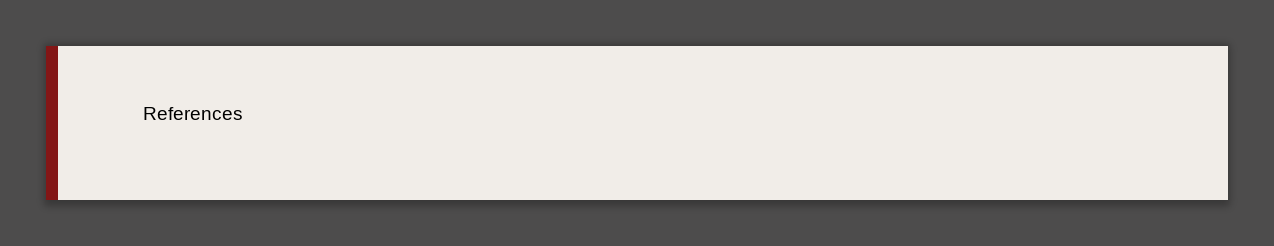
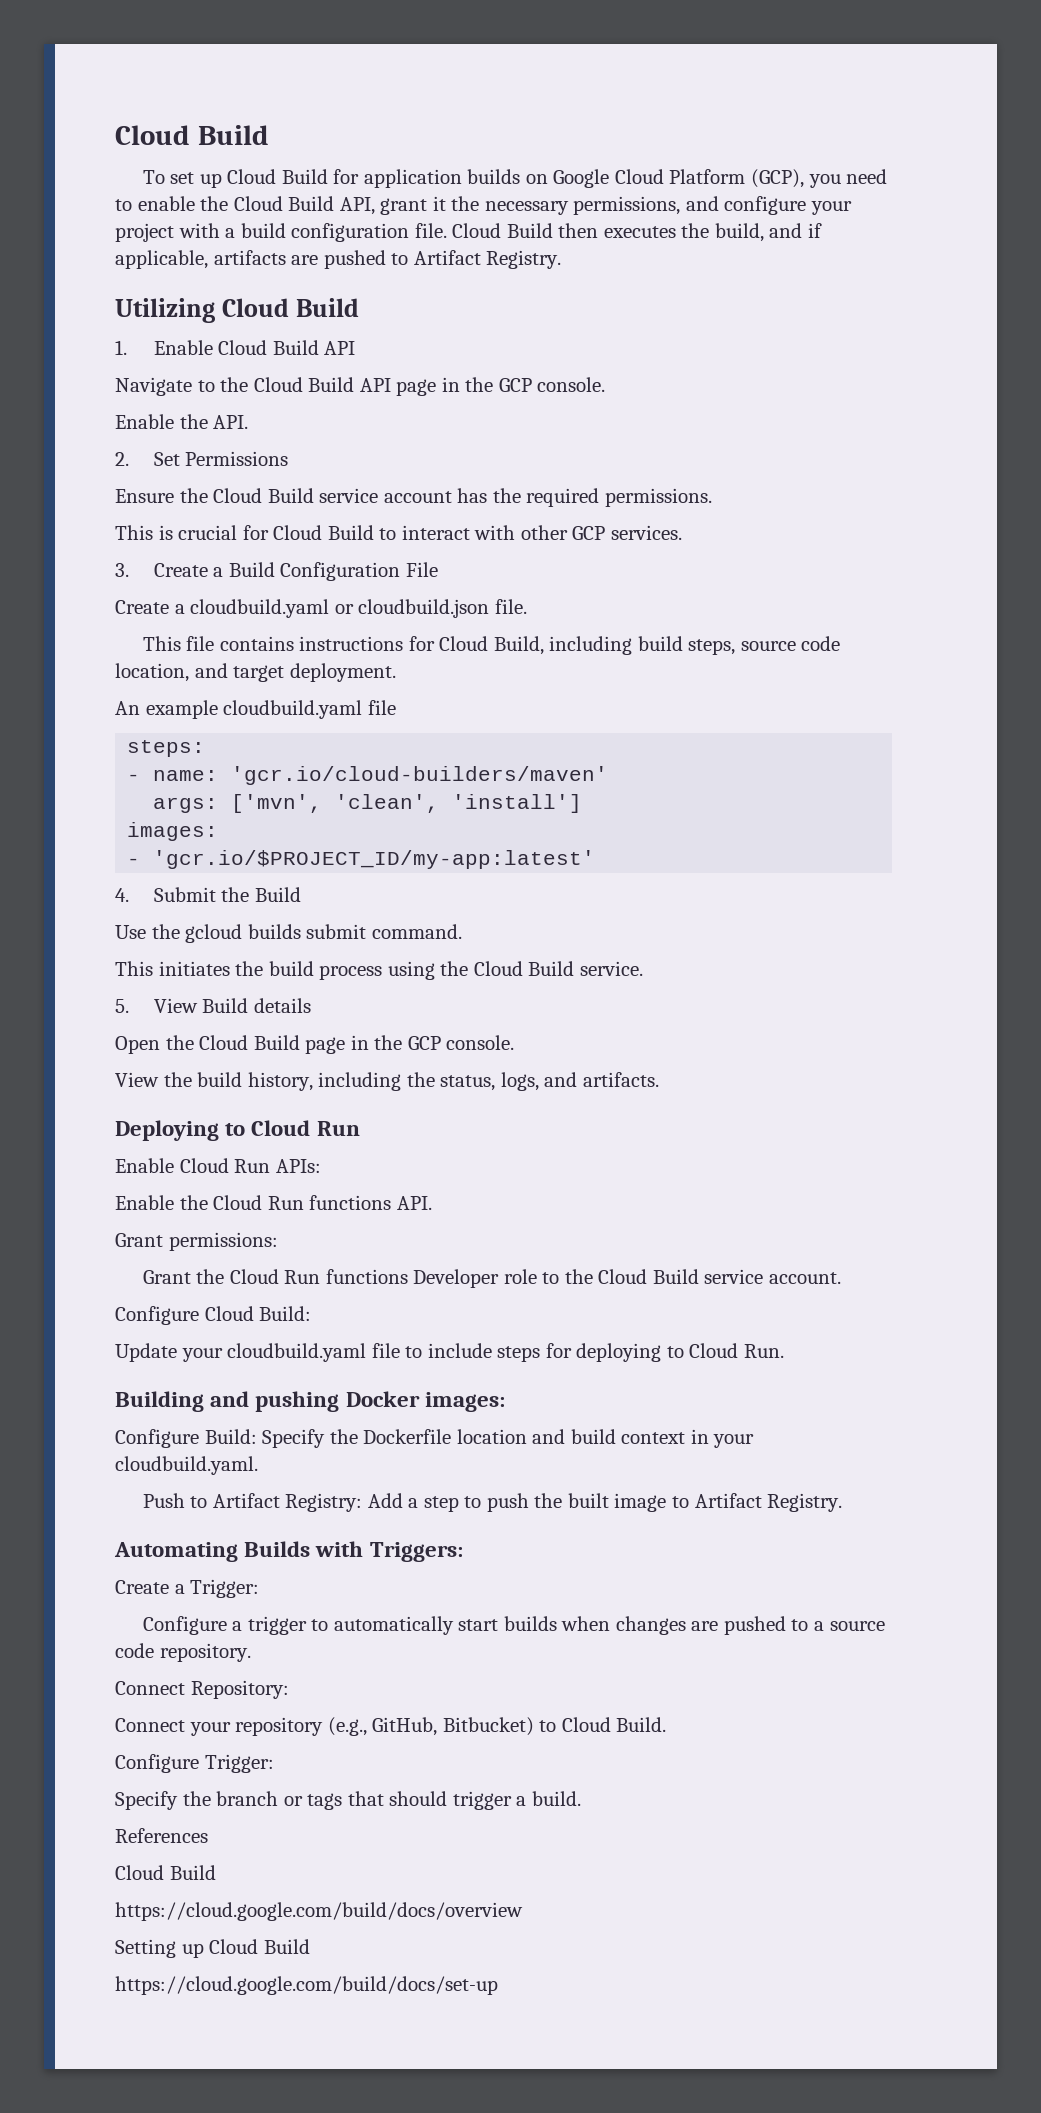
[143,107,243,120] References -> [115,125,269,145] [142,169,888,188] [115,196,852,215] [115,223,822,242] [115,250,562,269] [115,298,359,323] [115,340,356,355] [115,377,606,396] [115,414,249,429] [115,451,289,466] [115,488,712,507] [115,525,682,540] [115,562,438,581] [115,599,527,618] [142,636,841,655] [115,663,396,682] [115,700,396,719] [127,740,206,757] [127,766,609,785] [153,794,583,813] [127,822,219,841] [127,850,596,869] [115,887,301,902] [115,924,462,943] [115,961,643,980] [115,998,311,1013] [115,1035,515,1054] [115,1072,659,1091] [115,1120,360,1141] [115,1158,321,1173] [115,1195,432,1210] [115,1232,278,1251] [142,1269,842,1288] [115,1306,312,1325] [115,1343,784,1362] [115,1391,505,1412] [115,1429,755,1448] [115,1456,258,1475] [142,1493,843,1512] [114,1541,463,1562] [115,1579,260,1598] [142,1616,885,1635] [115,1643,251,1662] [115,1680,289,1699] [115,1717,667,1736] [115,1754,274,1773] [115,1791,581,1810] [115,1828,208,1843] [115,1865,216,1880] [115,1902,523,1921] [115,1939,310,1958] [115,1976,498,1995] Cloud Build // To set up Cloud Build for application builds on Google Cloud Platform (GCP), you need to enable the Cloud Build API, grant it the necessary permissions, and configure your project with a build configuration file. Cloud Build then executes the build, and if applicable, artifacts are pushed to Artifact Registry. // Utilizing Cloud Build // 1. Enable Cloud Build API // Navigate to the Cloud Build API page in the GCP console. // Enable the API. // 2. Set Permissions // Ensure the Cloud Build service account has the required permissions. // This is crucial for Cloud Build to interact with other GCP services. // 3. Create a Build Configuration File // Create a cloudbuild.yaml or cloudbuild.json file. // This file contains instructions for Cloud Build, including build steps, source code location, and target deployment. // An example cloudbuild.yaml file // steps: // - name: 'gcr.io/cloud-builders/maven' // args: ['mvn', 'clean', 'install'] // images: // - 'gcr.io/$PROJECT_ID/my-app:latest' // 4. Submit the Build // Use the gcloud builds submit command. // This initiates the build process using the Cloud Build service. // 5. View Build details // Open the Cloud Build page in the GCP console. // View the build history, including the status, logs, and artifacts. // Deploying to Cloud Run // Enable Cloud Run APIs: // Enable the Cloud Run functions API. // Grant permissions: // Grant the Cloud Run functions Developer role to the Cloud Build service account. // Configure Cloud Build: // Update your cloudbuild.yaml file to include steps for deploying to Cloud Run. // Building and pushing Docker images: // Configure Build: Specify the Dockerfile location and build context in your cloudbuild.yaml. // Push to Artifact Registry: Add a step to push the built image to Artifact Registry. // Automating Builds with Triggers: // Create a Trigger: // Configure a trigger to automatically start builds when changes are pushed to a source code repository. // Connect Repository: // Connect your repository (e.g., GitHub, Bitbucket) to Cloud Build. // Configure Trigger: // Specify the branch or tags that should trigger a build. // References // Cloud Build // https://cloud.google.com/build/docs/overview // Setting up Cloud Build // https://cloud.google.com/build/docs/set-up

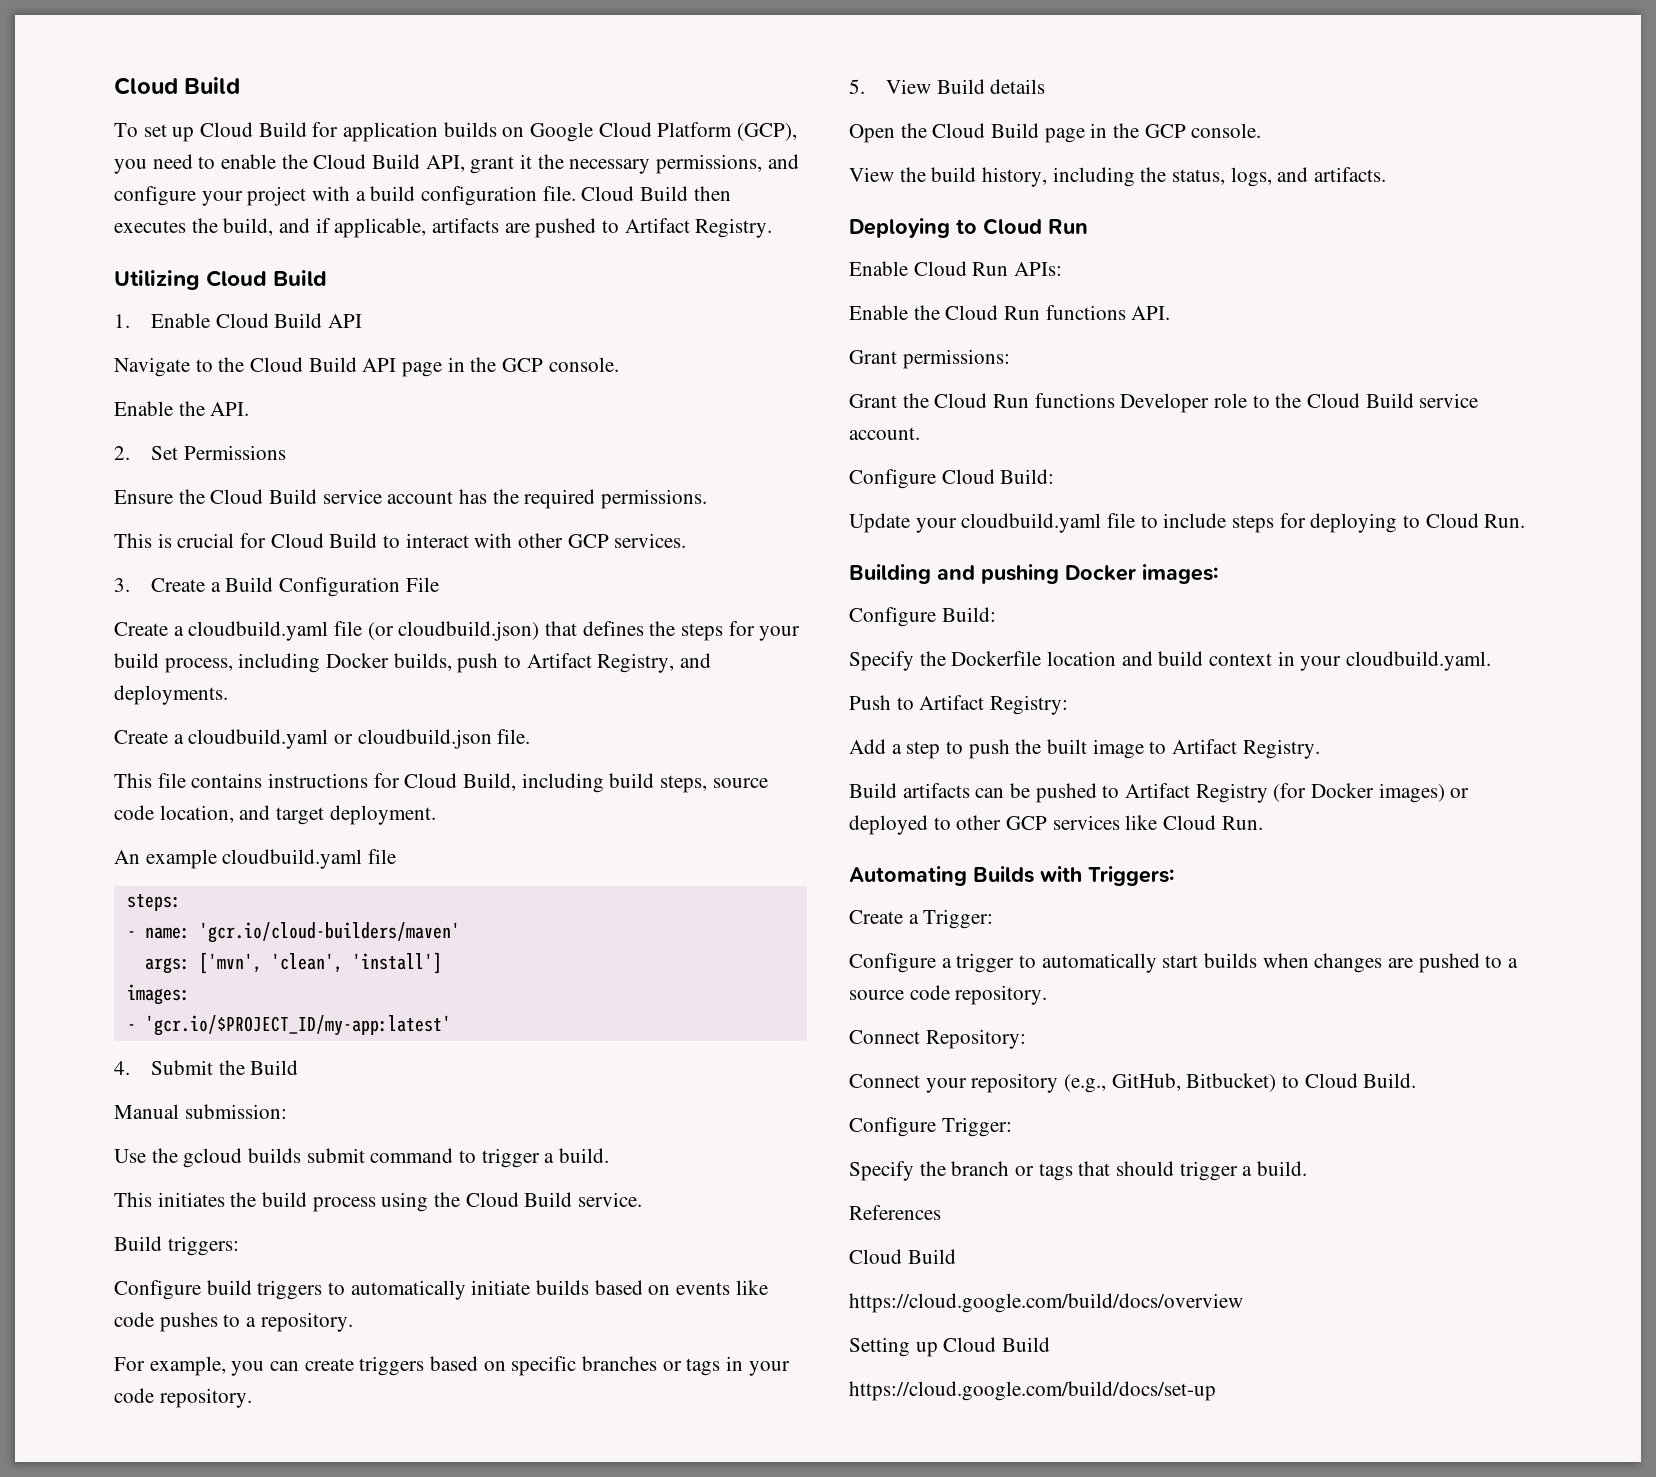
(438, 569) none -> [114,621,801,641] [114,653,712,673] [114,685,228,705] // Create a cloudbuild.yaml file (or cloudbuild.json) that defines the steps for your build process, including Docker builds, push to Artifact Registry, and deployments.
(301, 894) none -> [114,1104,287,1119] // Manual submission:
[371,924,462,939] command. -> [370,1148,610,1168] command to trigger a build.
(643, 968) none -> [114,1236,239,1256] [114,1280,768,1300] [114,1312,353,1332] [114,1356,790,1376] [114,1388,252,1408] // Build triggers: // Configure build triggers to automatically initiate builds based on events like code pushes to a repository. // For example, you can create triggers based on specific branches or tags in your code repository.
(257, 1436) none -> (996, 614) //
(363, 1502) none -> (1069, 705) //
(843, 1502) none -> [849,783,1470,803] [849,815,1263,835] // Build artifacts can be pushed to Artifact Registry (for Docker images) or deployed to other GCP services like Cloud Run.

